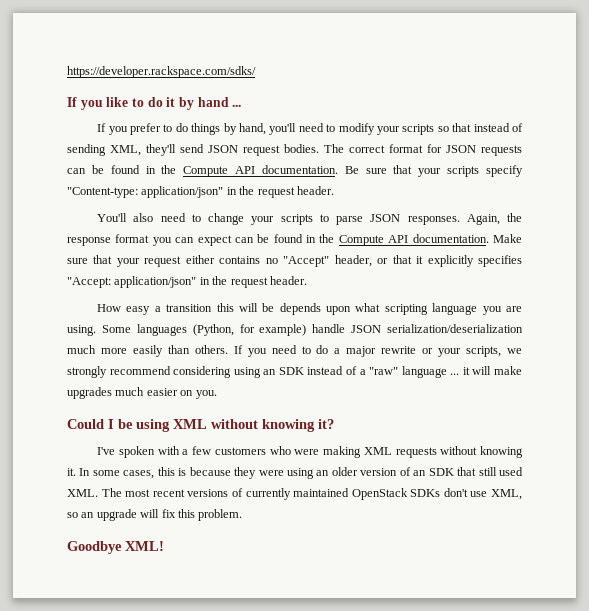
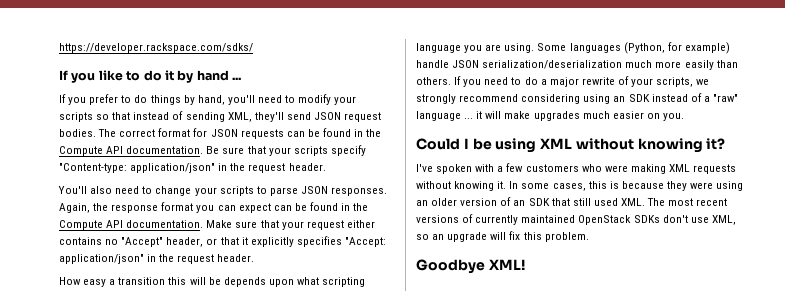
[422,348,434,354] or -> [617,76,629,85] of

